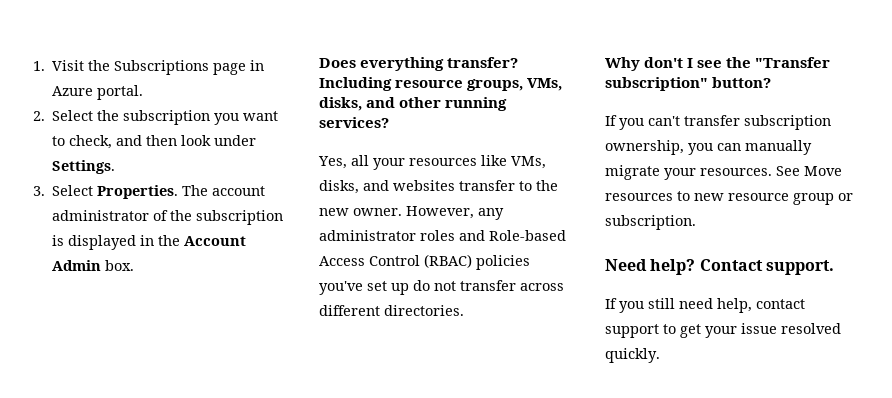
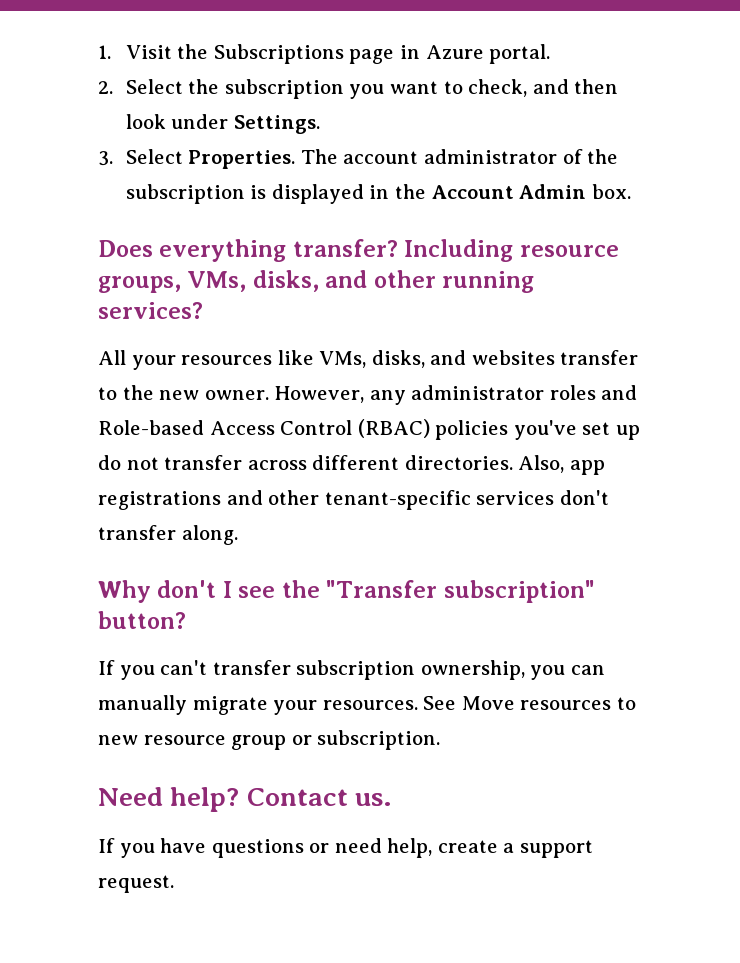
[318,155,369,169] Yes, all -> [98,350,126,365] All
(464, 310) none -> [518,455,605,475] [98,490,609,510] [98,525,238,545] Also, app registrations and other tenant-specific services don't transfer along.
[765,260,834,275] [605,298,805,313] [605,323,841,338] [605,348,660,363] support. // If you still need help, contact support to get your issue resolved quickly. -> [355,793,393,806] [98,838,593,858] [98,875,174,893] us. // If you have questions or need help, create a support request.

